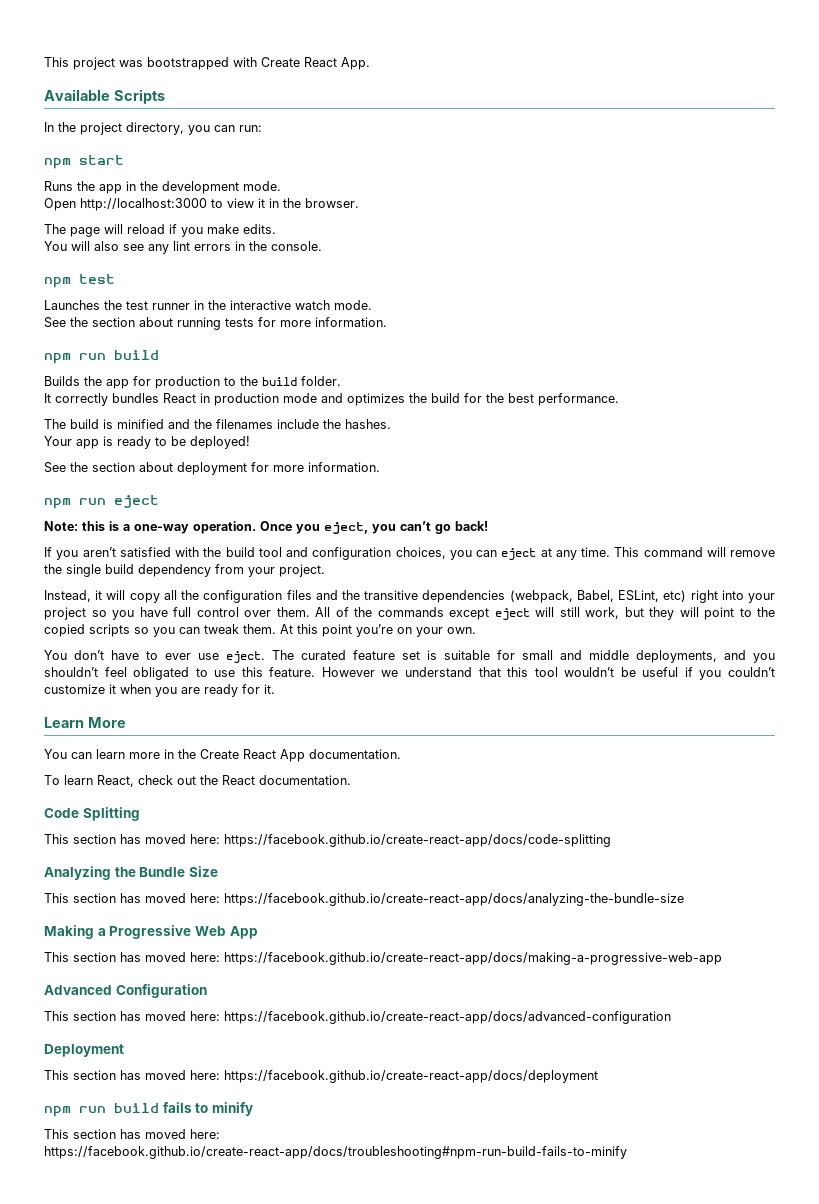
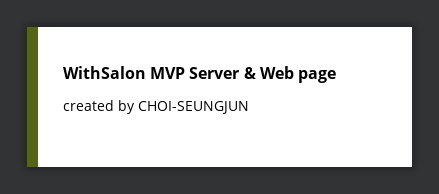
[44,57,370,70] [44,89,165,104] [44,122,262,135] [44,155,124,169] [44,181,281,194] [44,198,359,211] [44,224,276,237] [44,241,322,254] [44,274,115,288] [44,300,372,310] [44,317,387,330] [44,350,159,364] [44,376,341,389] [44,393,619,406] [44,419,391,429] [44,436,250,449] [44,462,380,475] [44,495,159,509] [44,521,488,534] [44,547,775,560] [44,564,325,577] [44,590,775,603] [44,607,775,620] [44,624,476,637] [44,650,775,663] [44,667,775,680] [44,684,275,697] [44,717,126,728] [44,749,401,762] [44,775,351,787] [44,807,140,821] [44,834,611,847] [44,866,218,880] [44,893,684,906] [44,925,258,939] [44,952,722,965] [44,984,207,998] [44,1011,671,1024] [44,1044,124,1057] [44,1070,598,1083] [44,1102,253,1117] [44,1129,220,1139] [44,1146,627,1159] This project was bootstrapped with Create React App. // Available Scripts // In the project directory, you can run: // npm start // Runs the app in the development mode. // Open http://localhost:3000 to view it in the browser. // The page will reload if you make edits. // You will also see any lint errors in the console. // npm test // Launches the test runner in the interactive watch mode. // See the section about running tests for more information. // npm run build // Builds the app for production to the build folder. // It correctly bundles React in production mode and optimizes the build for the best performance. // The build is minified and the filenames include the hashes. // Your app is ready to be deployed! // See the section about deployment for more information. // npm run eject // Note: this is a one-way operation. Once you eject, you can’t go back! // If you aren’t satisfied with the build tool and configuration choices, you can eject at any time. This command will remove the single build dependency from your project. // Instead, it will copy all the configuration files and the transitive dependencies (webpack, Babel, ESLint, etc) right into your project so you have full control over them. All of the commands except eject will still work, but they will point to the copied scripts so you can tweak them. At this point you’re on your own. // You don’t have to ever use eject. The curated feature set is suitable for small and middle deployments, and you shouldn’t feel obligated to use this feature. However we understand that this tool wouldn’t be useful if you couldn’t customize it when you are ready for it. // Learn More // You can learn more in the Create React App documentation. // To learn React, check out the React documentation. // Code Splitting // This section has moved here: https://facebook.github.io/create-react-app/docs/code-splitting // Analyzing the Bundle Size // This section has moved here: https://facebook.github.io/create-react-app/docs/analyzing-the-bundle-size // Making a Progressive Web App // This section has moved here: https://facebook.github.io/create-react-app/docs/making-a-progressive-web-app // Advanced Configuration // This section has moved here: https://facebook.github.io/create-react-app/docs/advanced-configuration // Deployment // This section has moved here: https://facebook.github.io/create-react-app/docs/deployment // npm run build fails to minify // This section has moved here: https://facebook.github.io/create-react-app/docs/troubleshooting#npm-run-build-fails-to-minify -> [63,66,336,83] [63,100,249,114] WithSalon MVP Server & Web page // created by CHOI-SEUNGJUN

